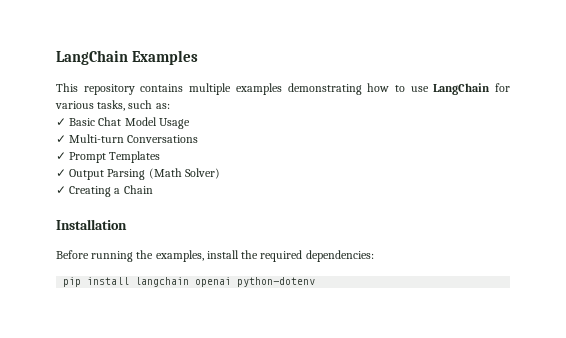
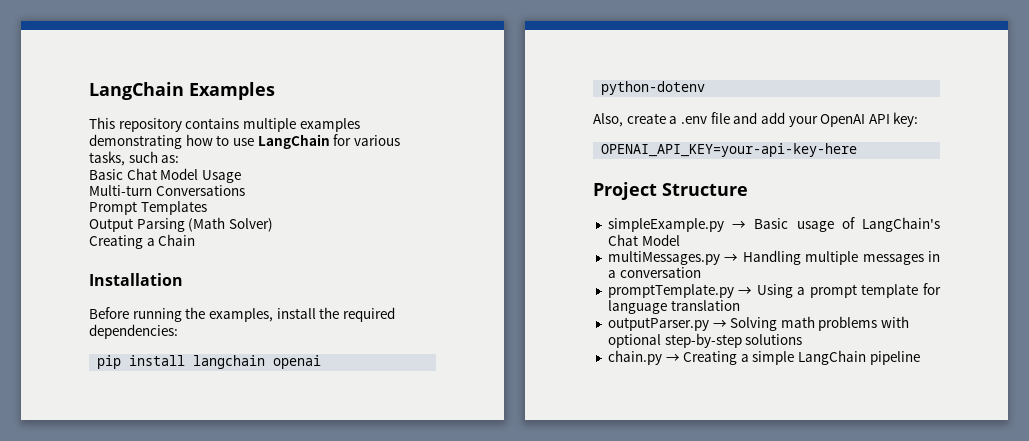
[56,118,66,126] ✓ -> (180, 159) none
[56,135,66,143] ✓ -> (241, 176) none
[56,152,66,160] ✓ -> (245, 190) none
[56,169,66,177] ✓ -> (207, 208) none
[56,186,66,194] ✓ -> (273, 225) none
(316, 282) none -> [593,112,919,127] [601,143,858,157] [593,182,748,200] [607,217,940,232] [607,234,680,246] [607,250,940,265] [607,267,701,278] [607,283,941,298] [607,300,740,314] [607,316,910,331] [607,333,803,348] [607,350,920,365] // Also, create a .env file and add your OpenAI API key: // OPENAI_API_KEY=your-api-key-here // Project Structure // simpleExample.py → Basic usage of LangChain's Chat Model // multiMessages.py → Handling multiple messages in a conversation // promptTemplate.py → Using a prompt template for language translation // outputParser.py → Solving math problems with optional step-by-step solutions // chain.py → Creating a simple LangChain pipeline

